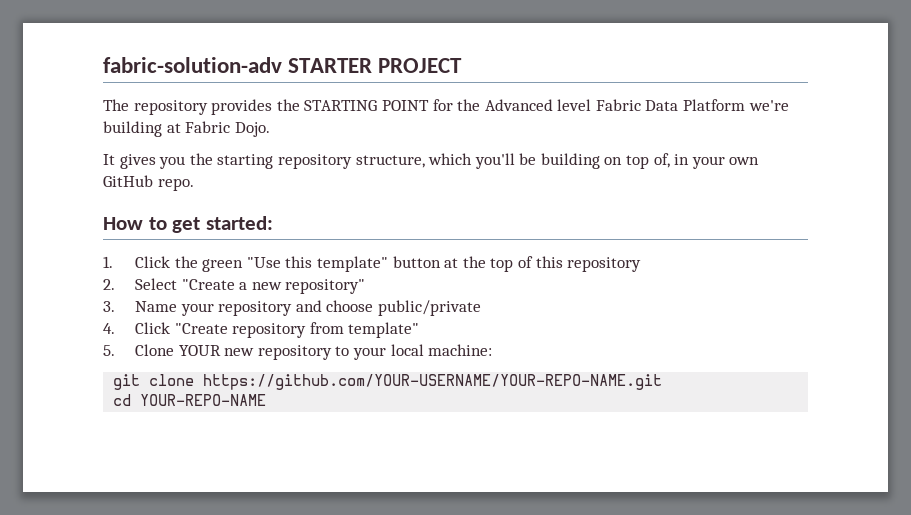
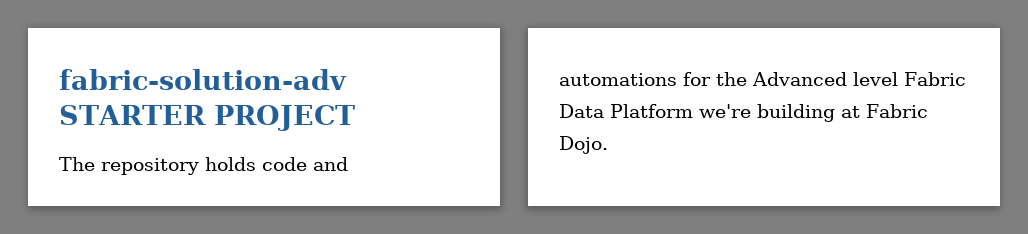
[211,99,429,115] provides the STARTING POINT -> [205,157,348,171] [559,73,677,86] holds code and automations
[103,153,760,169] [103,175,194,191] [103,216,273,233] [103,256,642,272] [103,278,366,294] [103,300,482,316] [103,322,420,338] [103,344,493,360] [113,374,663,390] [113,394,267,406] // It gives you the starting repository structure, which you'll be building on top of, in your own GitHub repo. // How to get started: // 1. Click the green "Use this template" button at the top of this repository // 2. Select "Create a new repository" // 3. Name your repository and choose public/private // 4. Click "Create repository from template" // 5. Clone YOUR new repository to your local machine: // git clone https://github.com/YOUR-USERNAME/YOUR-REPO-NAME.git // cd YOUR-REPO-NAME -> (608, 145) none

